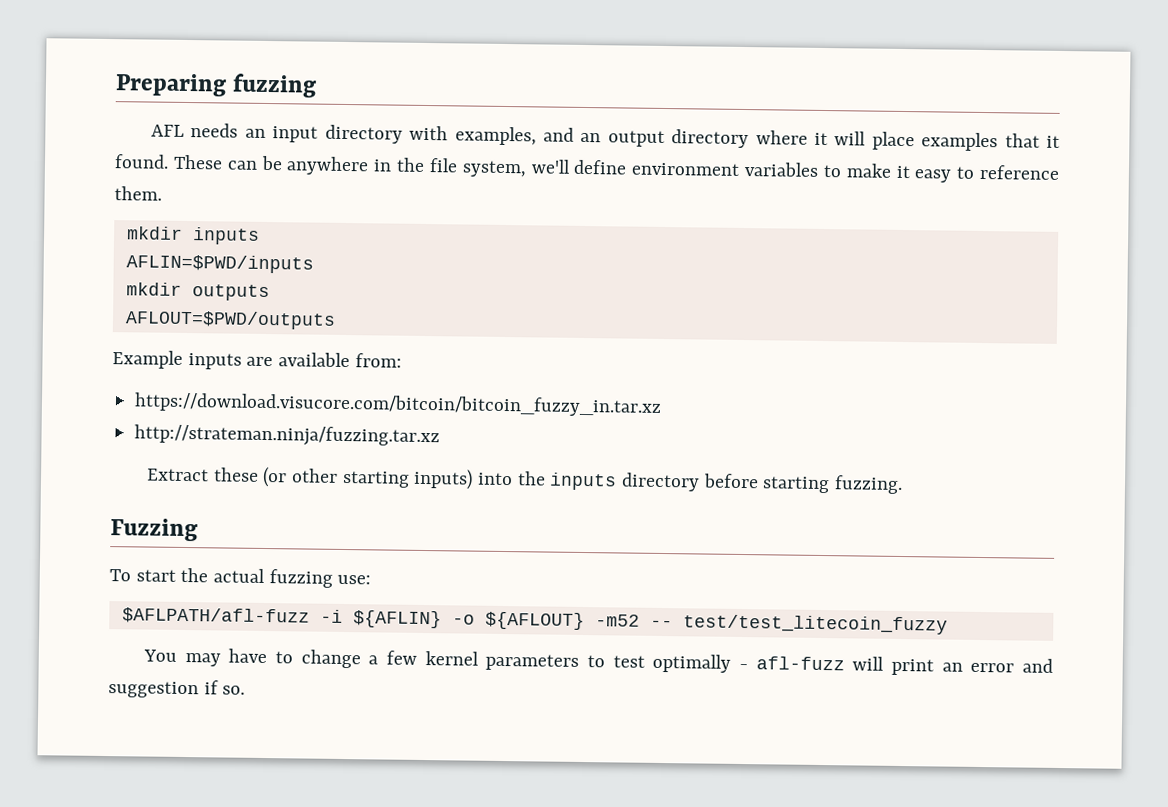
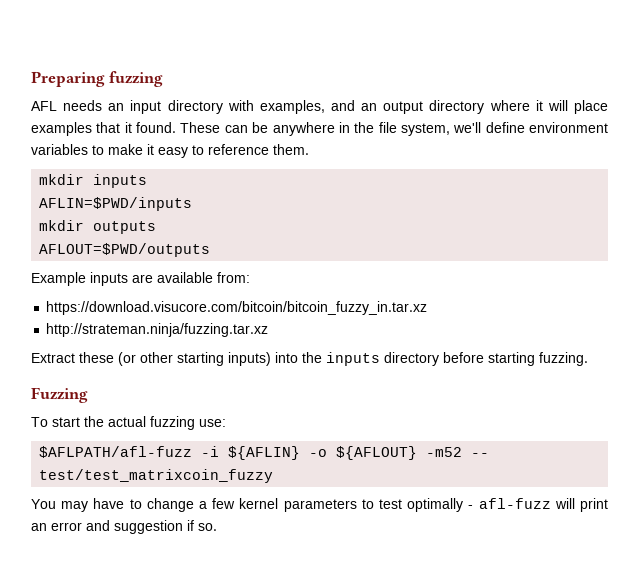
[682,614,948,635] test/test_litecoin_fuzzy -> [39,469,274,483] test/test_matrixcoin_fuzzy

